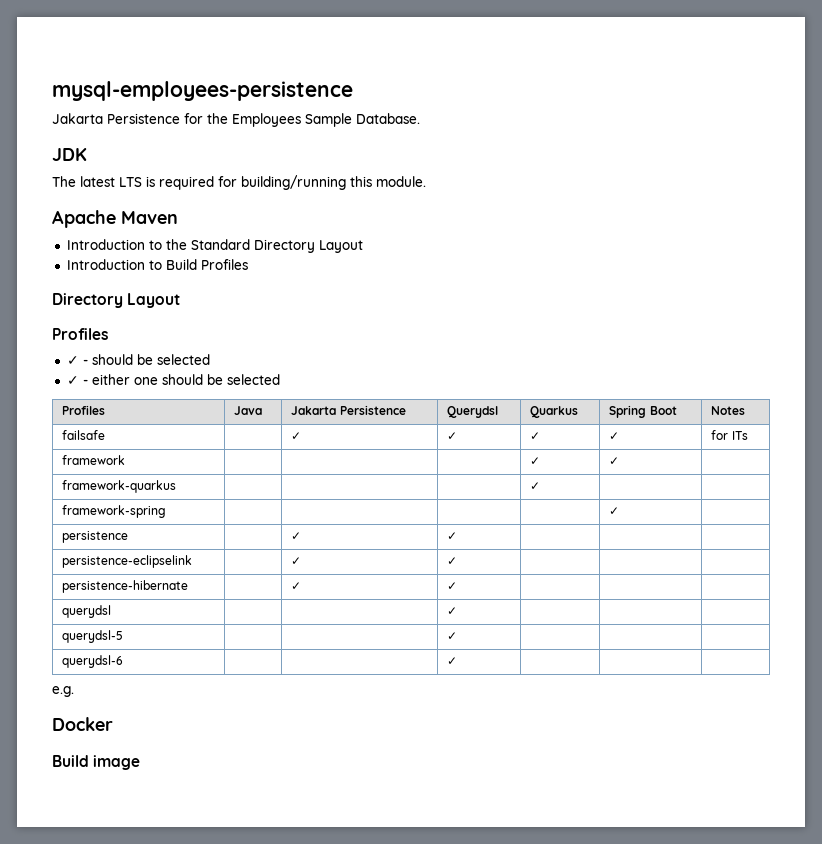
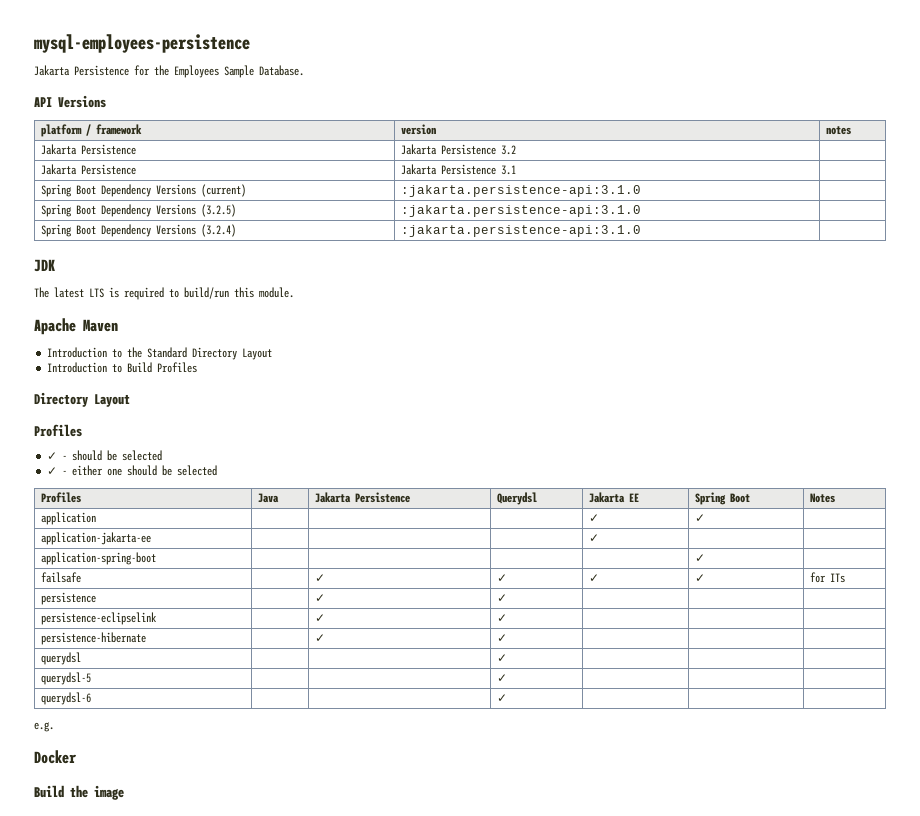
(420, 118) none -> [34,95,106,108] [40,124,142,137] [400,124,436,135] [825,126,851,135] [40,144,136,155] [400,144,516,155] [40,164,136,175] [400,164,516,175] [40,184,246,197] [400,185,641,197] [40,204,236,217] [400,205,641,217] [40,224,236,237] [400,225,641,237] // API Versions // platform / framework | version | notes // Jakarta Persistence | Jakarta Persistence 3.2 | // Jakarta Persistence | Jakarta Persistence 3.1 | // Spring Boot Dependency Versions (current) | :jakarta.persistence-api:3.1.0 | // Spring Boot Dependency Versions (3.2.5) | :jakarta.persistence-api:3.1.0 | // Spring Boot Dependency Versions (3.2.4) | :jakarta.persistence-api:3.1.0 |
[218,175,346,190] for building/running -> [169,287,229,299] to build/run
[530,406,579,418] Quarkus -> [588,492,639,503] Jakarta EE
(746, 410) none -> [40,512,96,525] [588,514,599,522] [694,514,705,522] [40,532,151,545] [588,534,599,542] [40,552,156,565] [694,554,705,562] // application | | | | ✓ | ✓ | // application-jakarta-ee | | | | ✓ | | // application-spring-boot | | | | | ✓ |
[62,455,126,465] [530,457,541,465] [609,457,620,465] [62,480,177,493] [530,482,541,490] [62,505,167,518] [609,507,620,515] // framework | | | | ✓ | ✓ | // framework-quarkus | | | | ✓ | | // framework-spring | | | | | ✓ | -> (845, 578) none
(89, 761) none -> [70,785,88,798] the

